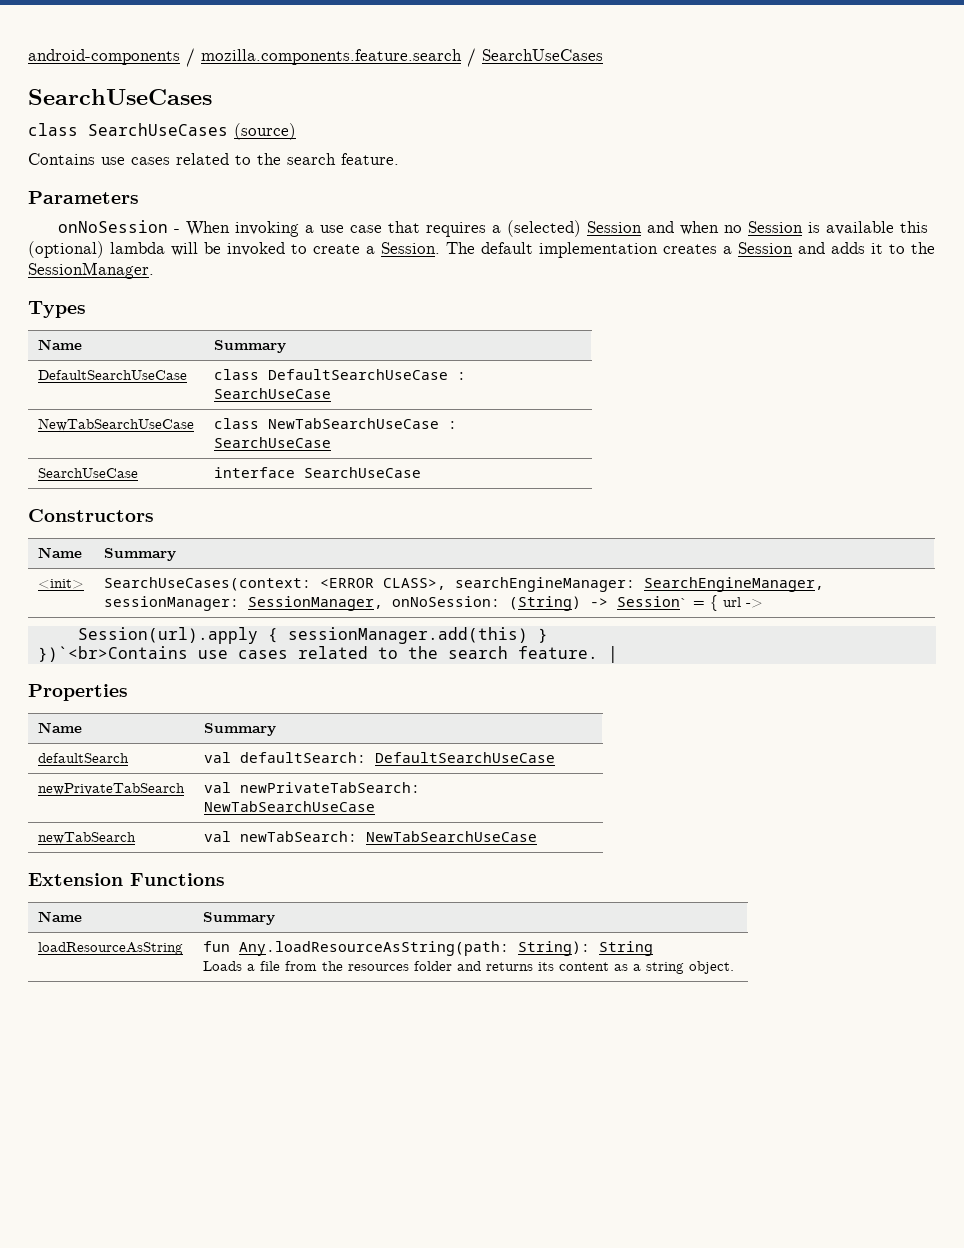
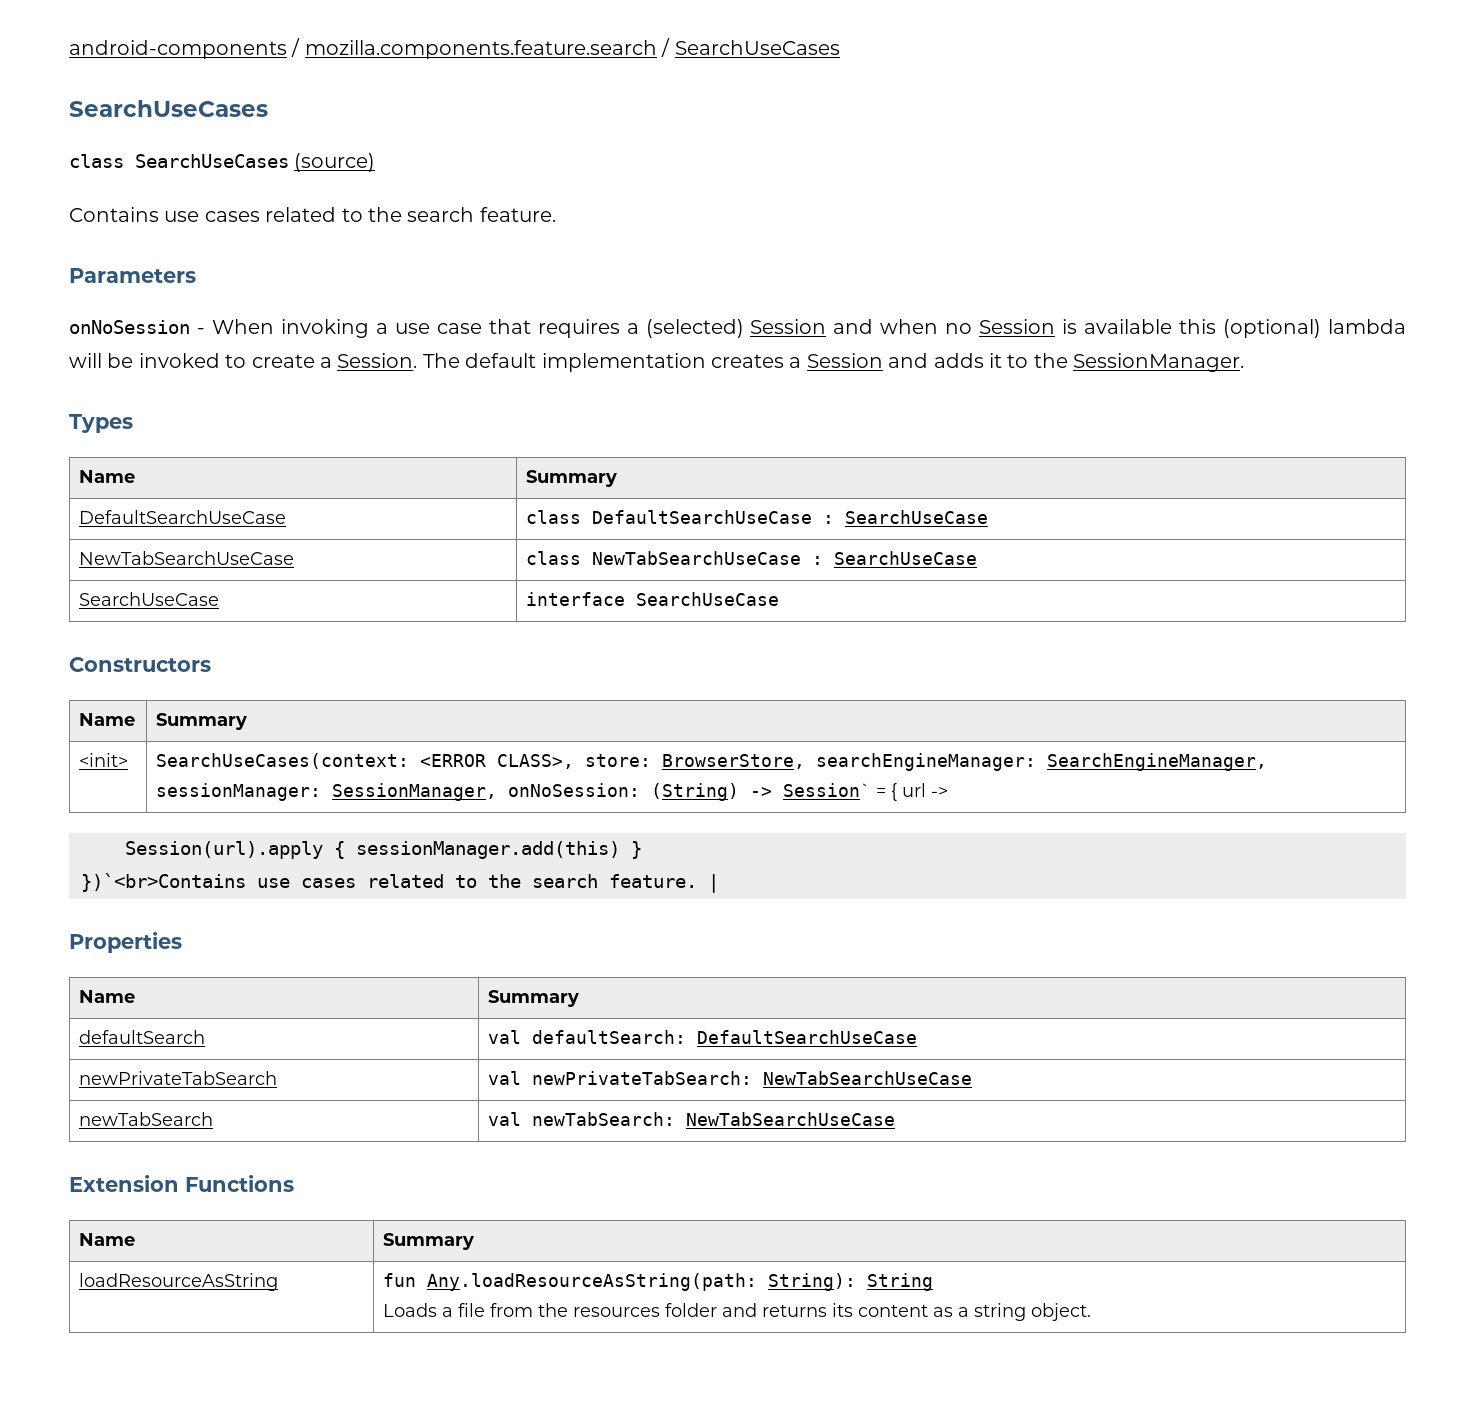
(446, 584) none -> [585,754,806,769] store: BrowserStore,

